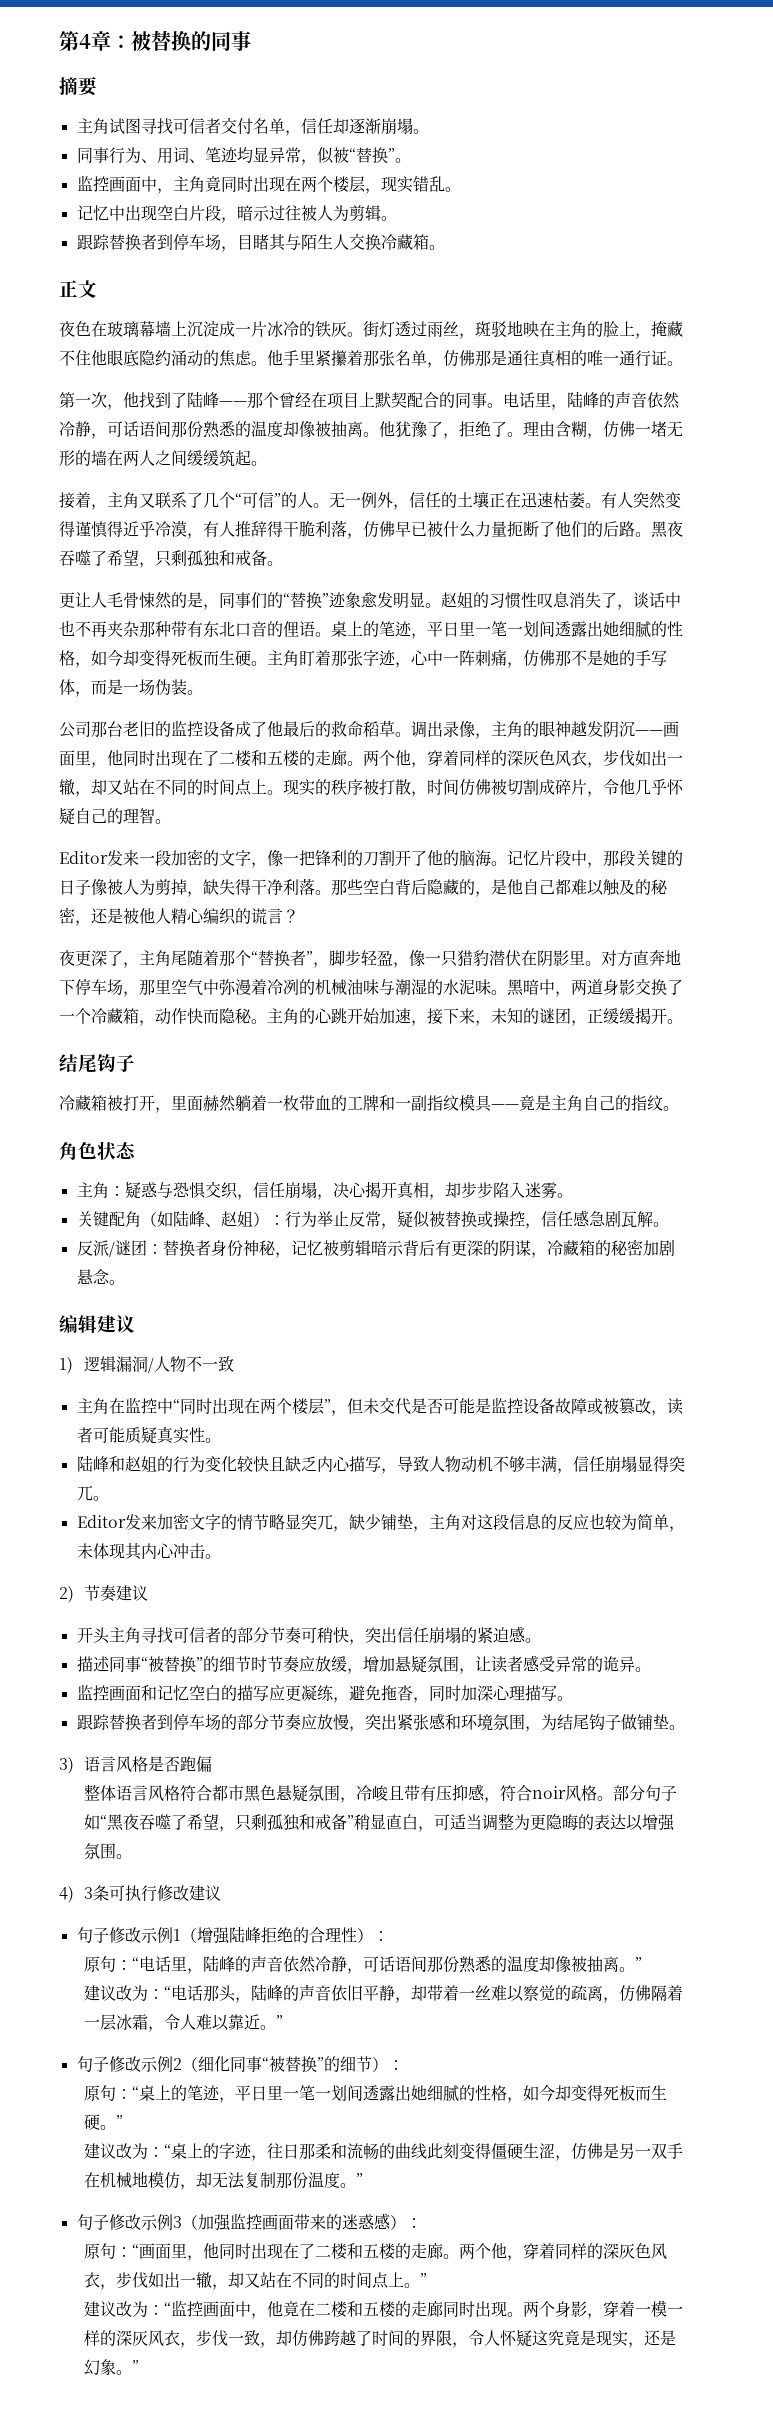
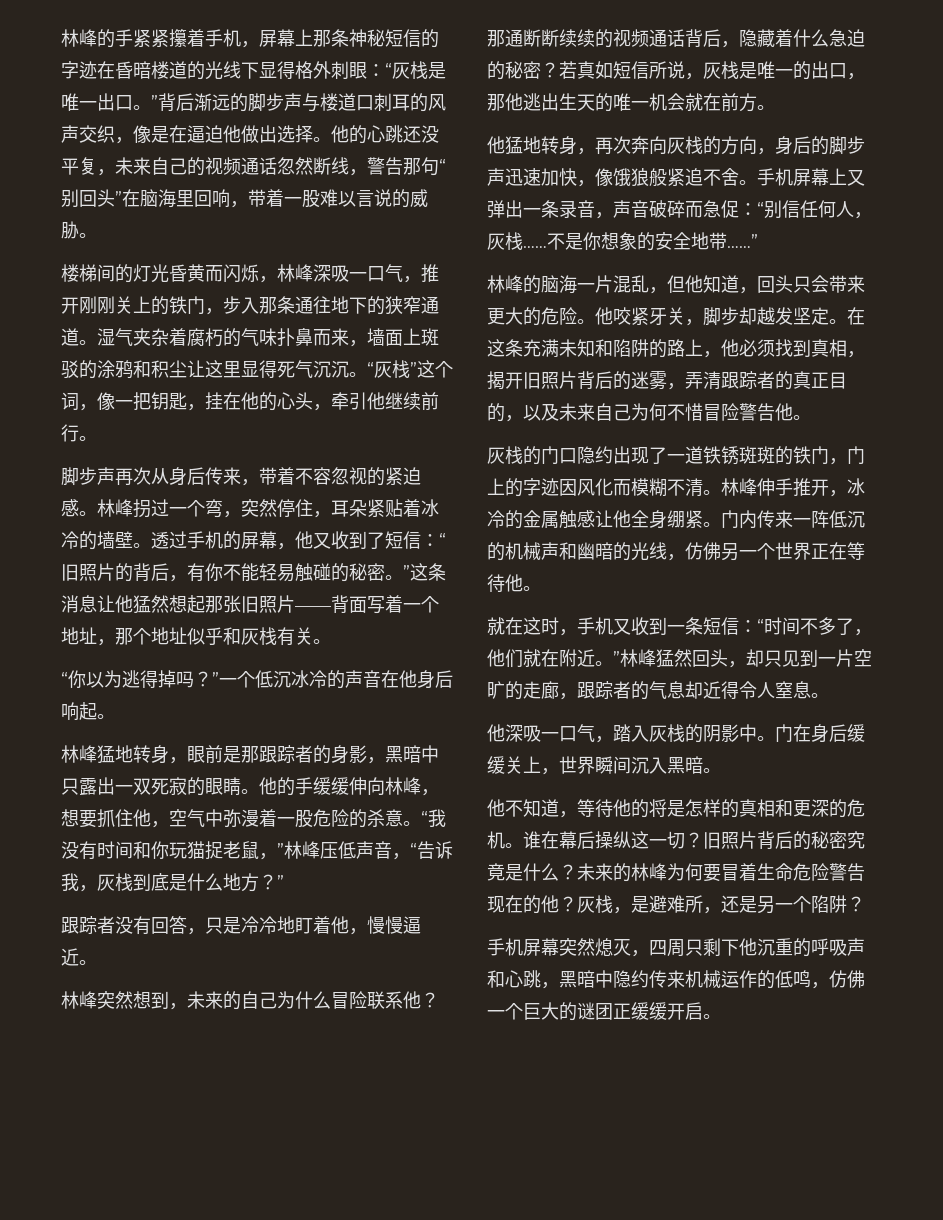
[59,30,251,51] [59,77,97,96] [76,117,429,136] [76,147,411,165] [76,175,461,194] [76,205,397,223] [76,233,445,252] [59,280,97,298] [59,320,683,339] [59,349,683,368] [59,391,680,410] [59,421,683,439] [59,450,267,467] [59,492,681,510] [59,520,683,539] [59,549,283,568] [59,592,681,610] [59,620,683,639] [59,649,667,668] [59,679,203,697] [59,720,679,739] [59,749,683,768] [59,779,684,797] [59,807,171,825] [59,849,683,868] [59,878,668,897] [59,907,299,926] [59,949,681,968] [59,978,683,997] [59,1007,683,1026] [59,1054,135,1073] [59,1094,679,1113] [59,1141,136,1160] [76,1181,573,1200] [76,1210,669,1229] [76,1239,675,1258] [76,1269,125,1285] [59,1315,135,1333] [59,1356,235,1374] [76,1397,683,1416] [76,1426,221,1444] [76,1455,685,1474] [76,1485,109,1501] [76,1513,685,1532] [76,1543,221,1560] [59,1585,149,1603] [76,1626,541,1645] [76,1655,651,1674] [76,1684,573,1703] [76,1713,685,1732] [59,1756,213,1774] [84,1784,678,1803] [84,1813,676,1832] [84,1843,133,1860] [59,1885,222,1903] [76,1926,389,1944] [84,1955,643,1974] [84,1984,684,2003] [84,2014,284,2032] [76,2056,404,2073] [84,2084,668,2103] [84,2114,124,2130] [84,2143,684,2161] [84,2171,364,2190] [76,2213,422,2231] [84,2242,668,2261] [84,2272,428,2290] [84,2300,684,2319] [84,2329,677,2348] [84,2359,140,2375] 第4章：被替换的同事 // 摘要 // 主角试图寻找可信者交付名单，信任却逐渐崩塌。 // 同事行为、用词、笔迹均显异常，似被“替换”。 // 监控画面中，主角竟同时出现在两个楼层，现实错乱。 // 记忆中出现空白片段，暗示过往被人为剪辑。 // 跟踪替换者到停车场，目睹其与陌生人交换冷藏箱。 // 正文 // 夜色在玻璃幕墙上沉淀成一片冰冷的铁灰。街灯透过雨丝，斑驳地映在主角的脸上，掩藏不住他眼底隐约涌动的焦虑。他手里紧攥着那张名单，仿佛那是通往真相的唯一通行证。 // 第一次，他找到了陆峰——那个曾经在项目上默契配合的同事。电话里，陆峰的声音依然冷静，可话语间那份熟悉的温度却像被抽离。他犹豫了，拒绝了。理由含糊，仿佛一堵无形的墙在两人之间缓缓筑起。 // 接着，主角又联系了几个“可信”的人。无一例外，信任的土壤正在迅速枯萎。有人突然变得谨慎得近乎冷漠，有人推辞得干脆利落，仿佛早已被什么力量扼断了他们的后路。黑夜吞噬了希望，只剩孤独和戒备。 // 更让人毛骨悚然的是，同事们的“替换”迹象愈发明显。赵姐的习惯性叹息消失了，谈话中也不再夹杂那种带有东北口音的俚语。桌上的笔迹，平日里一笔一划间透露出她细腻的性格，如今却变得死板而生硬。主角盯着那张字迹，心中一阵刺痛，仿佛那不是她的手写体，而是一场伪装。 // 公司那台老旧的监控设备成了他最后的救命稻草。调出录像，主角的眼神越发阴沉——画面里，他同时出现在了二楼和五楼的走廊。两个他，穿着同样的深灰色风衣，步伐如出一辙，却又站在不同的时间点上。现实的秩序被打散，时间仿佛被切割成碎片，令他几乎怀疑自己的理智。 // Editor发来一段加密的文字，像一把锋利的刀割开了他的脑海。记忆片段中，那段关键的日子像被人为剪掉，缺失得干净利落。那些空白背后隐藏的，是他自己都难以触及的秘密，还是被他人精心编织的谎言？ // 夜更深了，主角尾随着那个“替换者”，脚步轻盈，像一只猎豹潜伏在阴影里。对方直奔地下停车场，那里空气中弥漫着冷冽的机械油味与潮湿的水泥味。黑暗中，两道身影交换了一个冷藏箱，动作快而隐秘。主角的心跳开始加速，接下来，未知的谜团，正缓缓揭开。 // 结尾钩子 // 冷藏箱被打开，里面赫然躺着一枚带血的工牌和一副指纹模具——竟是主角自己的指纹。 // 角色状态 // 主角：疑惑与恐惧交织，信任崩塌，决心揭开真相，却步步陷入迷雾。 // 关键配角（如陆峰、赵姐）：行为举止反常，疑似被替换或操控，信任感急剧瓦解。 // 反派/谜团：替换者身份神秘，记忆被剪辑暗示背后有更深的阴谋，冷藏箱的秘密加剧悬念。 // 编辑建议 // 1)逻辑漏洞/人物不一致 // 主角在监控中“同时出现在两个楼层”，但未交代是否可能是监控设备故障或被篡改，读者可能质疑真实性。 // 陆峰和赵姐的行为变化较快且缺乏内心描写，导致人物动机不够丰满，信任崩塌显得突兀。 // Editor发来加密文字的情节略显突兀，缺少铺垫，主角对这段信息的反应也较为简单，未体现其内心冲击。 // 2)节奏建议 // 开头主角寻找可信者的部分节奏可稍快，突出信任崩塌的紧迫感。 // 描述同事“被替换”的细节时节奏应放缓，增加悬疑氛围，让读者感受异常的诡异。 // 监控画面和记忆空白的描写应更凝练，避免拖沓，同时加深心理描写。 // 跟踪替换者到停车场的部分节奏应放慢，突出紧张感和环境氛围，为结尾钩子做铺垫。 // 3)语言风格是否跑偏 // 整体语言风格符合都市黑色悬疑氛围，冷峻且带有压抑感，符合noir风格。部分句子如“黑夜吞噬了希望，只剩孤独和戒备”稍显直白，可适当调整为更隐晦的表达以增强氛围。 // 4) 3条可执行修改建议 // 句子修改示例1（增强陆峰拒绝的合理性）： // 原句：“电话里，陆峰的声音依然冷静，可话语间那份熟悉的温度却像被抽离。” // 建议改为：“电话那头，陆峰的声音依旧平静，却带着一丝难以察觉的疏离，仿佛隔着一层冰霜，令人难以靠近。” // 句子修改示例2（细化同事“被替换”的细节）： // 原句：“桌上的笔迹，平日里一笔一划间透露出她细腻的性格，如今却变得死板而生硬。” // 建议改为：“桌上的字迹，往日那柔和流畅的曲线此刻变得僵硬生涩，仿佛是另一双手在机械地模仿，却无法复制那份温度。” // 句子修改示例3（加强监控画面带来的迷惑感）： // 原句：“画面里，他同时出现在了二楼和五楼的走廊。两个他，穿着同样的深灰色风衣，步伐如出一辙，却又站在不同的时间点上。” // 建议改为：“监控画面中，他竟在二楼和五楼的走廊同时出现。两个身影，穿着一模一样的深灰风衣，步伐一致，却仿佛跨越了时间的界限，令人怀疑这究竟是现实，还是幻象。” -> [61,28,439,48] [61,61,446,80] [61,93,446,112] [61,125,439,144] [61,157,446,176] [61,189,428,208] [61,221,97,239] [61,264,439,283] [61,296,439,315] [61,328,439,347] [61,360,453,379] [61,392,439,411] [61,424,97,442] [61,467,421,486] [61,499,439,518] [61,531,446,550] [61,563,446,582] [61,595,439,614] [61,627,331,646] [61,670,453,689] [61,702,115,721] [61,745,439,764] [61,777,439,796] [61,809,446,828] [61,841,453,860] [61,873,284,892] [61,916,421,935] [61,948,97,966] [61,991,439,1010] [487,29,865,48] [487,61,865,80] [487,93,775,112] [487,136,865,155] [487,168,865,187] [487,200,872,219] [487,232,758,251] [487,275,865,294] [487,307,865,326] [487,339,865,358] [487,371,847,390] [487,403,811,422] [487,446,865,465] [487,478,865,497] [487,510,865,529] [487,542,865,561] [487,574,541,593] [487,617,872,636] [487,649,872,668] [487,681,829,700] [487,724,865,743] [487,756,721,775] [487,799,865,818] [487,831,865,850] [487,863,865,882] [487,895,865,914] [487,938,865,957] [487,970,865,989] [487,1002,721,1021] 林峰的手紧紧攥着手机，屏幕上那条神秘短信的字迹在昏暗楼道的光线下显得格外刺眼：“灰栈是唯一出口。”背后渐远的脚步声与楼道口刺耳的风声交织，像是在逼迫他做出选择。他的心跳还没平复，未来自己的视频通话忽然断线，警告那句“别回头”在脑海里回响，带着一股难以言说的威胁。 // 楼梯间的灯光昏黄而闪烁，林峰深吸一口气，推开刚刚关上的铁门，步入那条通往地下的狭窄通道。湿气夹杂着腐朽的气味扑鼻而来，墙面上斑驳的涂鸦和积尘让这里显得死气沉沉。“灰栈”这个词，像一把钥匙，挂在他的心头，牵引他继续前行。 // 脚步声再次从身后传来，带着不容忽视的紧迫感。林峰拐过一个弯，突然停住，耳朵紧贴着冰冷的墙壁。透过手机的屏幕，他又收到了短信：“旧照片的背后，有你不能轻易触碰的秘密。”这条消息让他猛然想起那张旧照片——背面写着一个地址，那个地址似乎和灰栈有关。 // “你以为逃得掉吗？”一个低沉冰冷的声音在他身后响起。 // 林峰猛地转身，眼前是那跟踪者的身影，黑暗中只露出一双死寂的眼睛。他的手缓缓伸向林峰，想要抓住他，空气中弥漫着一股危险的杀意。“我没有时间和你玩猫捉老鼠，”林峰压低声音，“告诉我，灰栈到底是什么地方？” // 跟踪者没有回答，只是冷冷地盯着他，慢慢逼近。 // 林峰突然想到，未来的自己为什么冒险联系他？那通断断续续的视频通话背后，隐藏着什么急迫的秘密？若真如短信所说，灰栈是唯一的出口，那他逃出生天的唯一机会就在前方。 // 他猛地转身，再次奔向灰栈的方向，身后的脚步声迅速加快，像饿狼般紧追不舍。手机屏幕上又弹出一条录音，声音破碎而急促：“别信任何人，灰栈……不是你想象的安全地带……” // 林峰的脑海一片混乱，但他知道，回头只会带来更大的危险。他咬紧牙关，脚步却越发坚定。在这条充满未知和陷阱的路上，他必须找到真相，揭开旧照片背后的迷雾，弄清跟踪者的真正目的，以及未来自己为何不惜冒险警告他。 // 灰栈的门口隐约出现了一道铁锈斑斑的铁门，门上的字迹因风化而模糊不清。林峰伸手推开，冰冷的金属触感让他全身绷紧。门内传来一阵低沉的机械声和幽暗的光线，仿佛另一个世界正在等待他。 // 就在这时，手机又收到一条短信：“时间不多了，他们就在附近。”林峰猛然回头，却只见到一片空旷的走廊，跟踪者的气息却近得令人窒息。 // 他深吸一口气，踏入灰栈的阴影中。门在身后缓缓关上，世界瞬间沉入黑暗。 // 他不知道，等待他的将是怎样的真相和更深的危机。谁在幕后操纵这一切？旧照片背后的秘密究竟是什么？未来的林峰为何要冒着生命危险警告现在的他？灰栈，是避难所，还是另一个陷阱？ // 手机屏幕突然熄灭，四周只剩下他沉重的呼吸声和心跳，黑暗中隐约传来机械运作的低鸣，仿佛一个巨大的谜团正缓缓开启。

